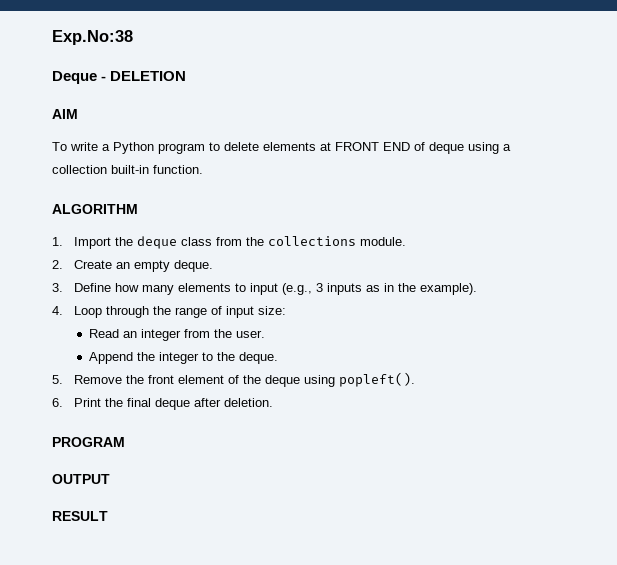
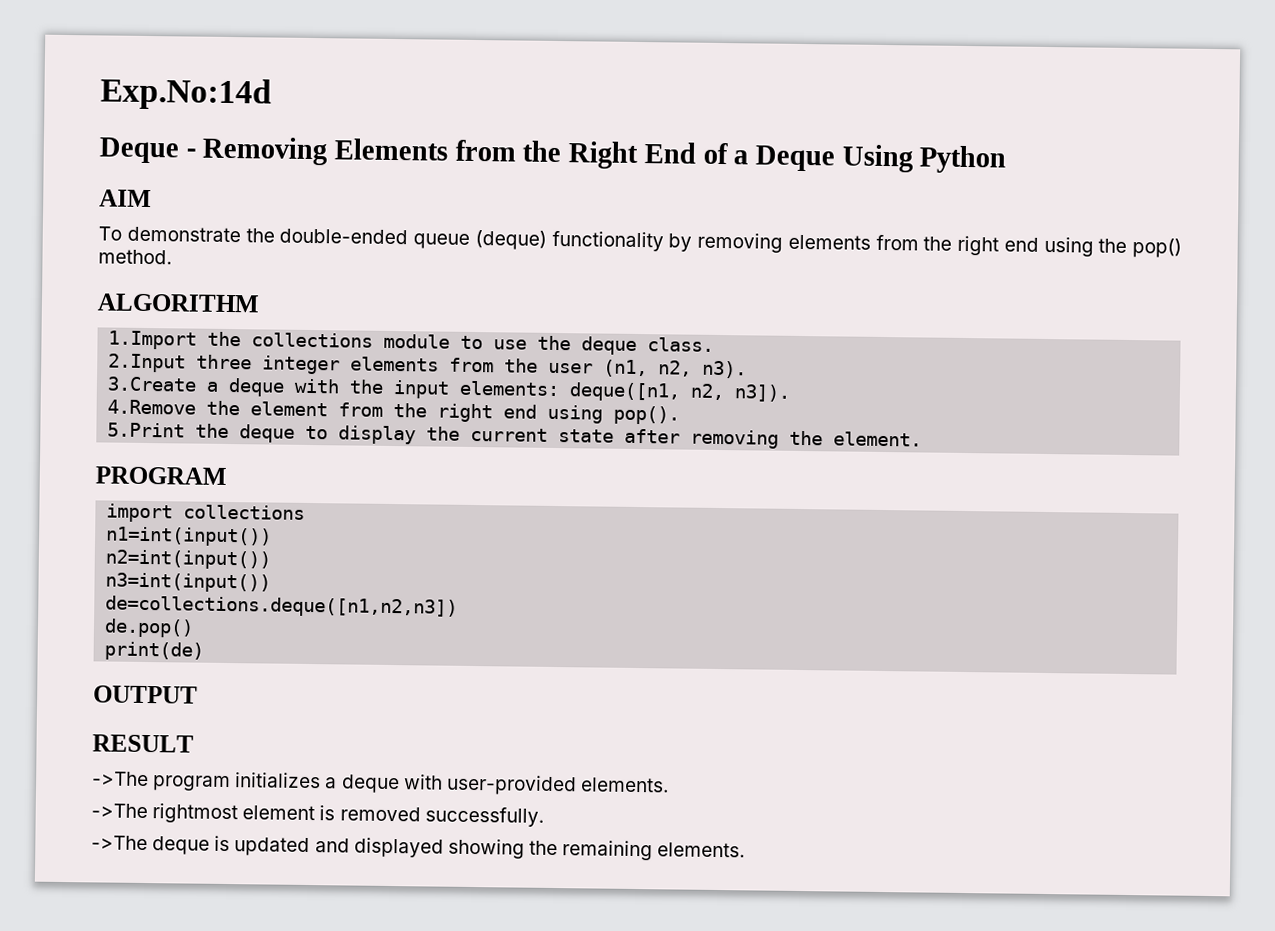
[52,30,133,45] Exp.No:38 -> [100,77,272,111] Exp.No:14d
[110,71,187,81] [52,109,78,119] [52,142,511,154] [52,165,203,174] [52,204,138,214] [52,236,407,249] [52,260,214,272] [52,283,478,295] [52,306,287,318] [88,329,265,341] [88,352,278,364] [52,372,416,387] [52,398,274,410] [52,437,125,447] [52,474,110,484] [52,511,108,521] DELETION // AIM // To write a Python program to delete elements at FRONT END of deque using a collection built-in function. // ALGORITHM // 1. Import the deque class from the collections module. // 2. Create an empty deque. // 3. Define how many elements to input (e.g., 3 inputs as in the example). // 4. Loop through the range of input size: // Read an integer from the user. // Append the integer to the deque. // 5. Remove the front element of the deque using popleft(). // 6. Print the final deque after deletion. // PROGRAM // OUTPUT // RESULT -> [202,136,1007,174] [99,189,152,208] [98,226,1182,258] [98,249,172,265] [97,293,260,313] [108,330,715,355] [108,353,748,379] [107,376,791,402] [107,399,681,425] [107,422,923,449] [95,466,227,485] [106,503,306,523] [105,526,273,547] [105,549,272,570] [105,572,272,593] [105,595,459,618] [104,618,195,638] [104,641,205,661] [93,685,198,704] [92,734,194,753] [92,771,669,796] [91,803,544,827] [91,835,746,861] Removing Elements from the Right End of a Deque Using Python // AIM // To demonstrate the double-ended queue (deque) functionality by removing elements from the right end using the pop() method. // ALGORITHM // 1.Import the collections module to use the deque class. // 2.Input three integer elements from the user (n1, n2, n3). // 3.Create a deque with the input elements: deque([n1, n2, n3]). // 4.Remove the element from the right end using pop(). // 5.Print the deque to display the current state after removing the element. // PROGRAM // import collections // n1=int(input()) // n2=int(input()) // n3=int(input()) // de=collections.deque([n1,n2,n3]) // de.pop() // print(de) // OUTPUT // RESULT // ->The program initializes a deque with user-provided elements. // ->The rightmost element is removed successfully. // ->The deque is updated and displayed showing the remaining elements.

